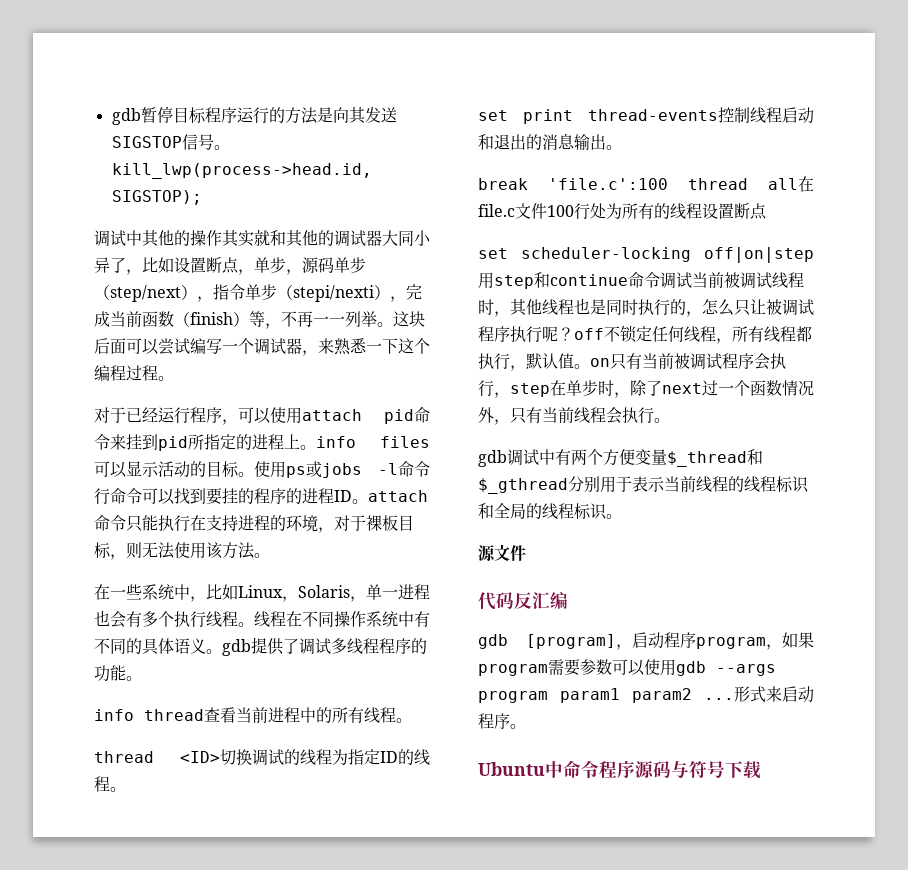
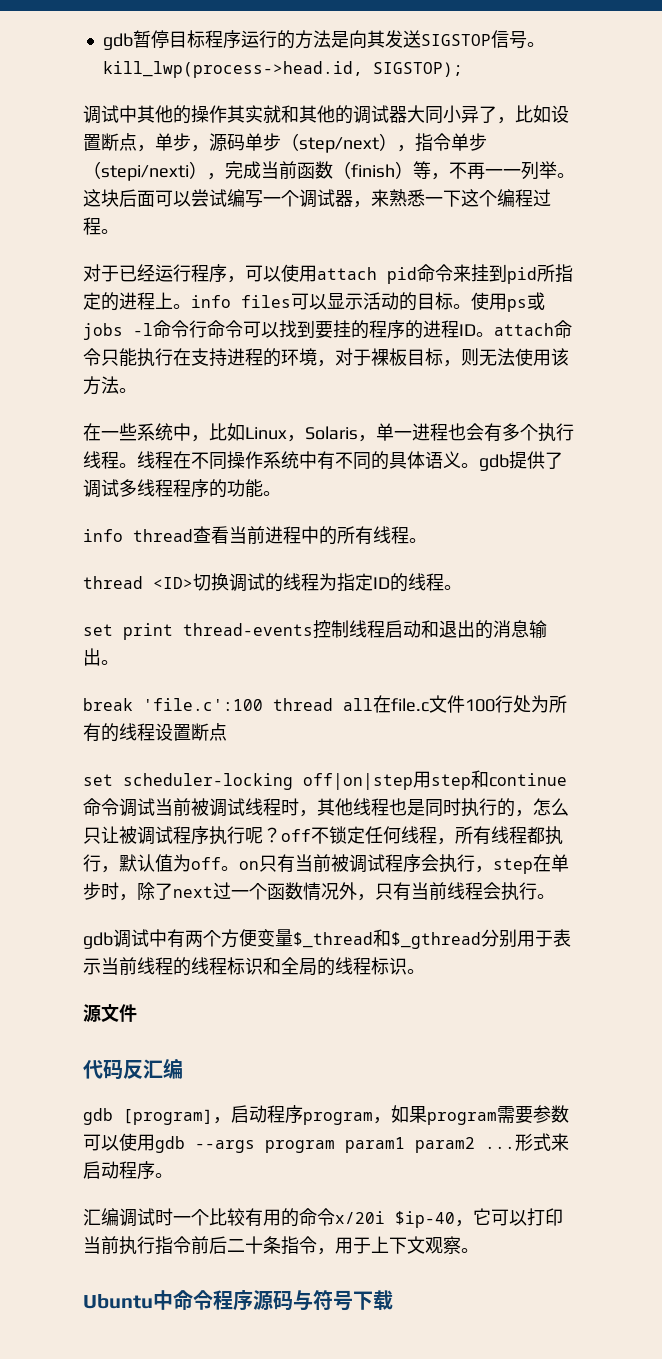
(574, 361) none -> [173,854,221,872] 为off
(526, 726) none -> [83,1208,563,1228] [83,1236,479,1255] // 汇编调试时一个比较有用的命令x/20i $ip-40，它可以打印当前执行指令前后二十条指令，用于上下文观察。

